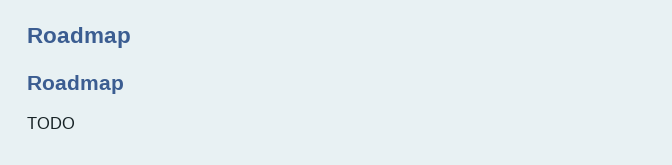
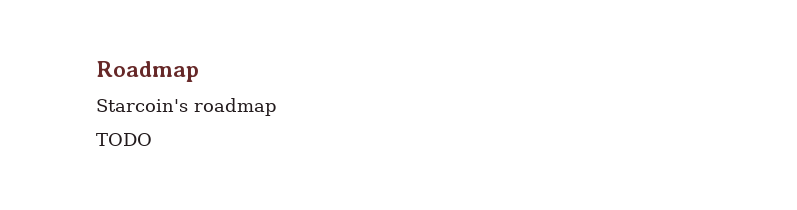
[27,27,131,48] [27,75,124,94] Roadmap // Roadmap -> [96,61,199,82] [96,98,277,116] Roadmap // Starcoin's roadmap

